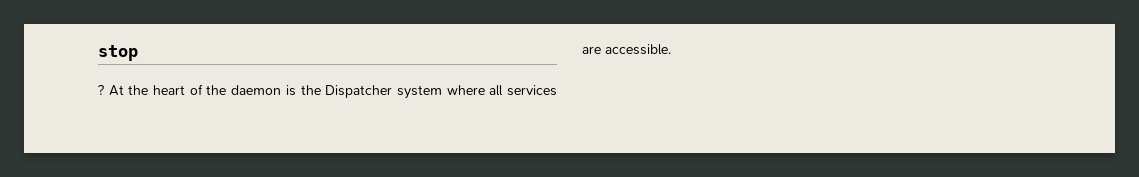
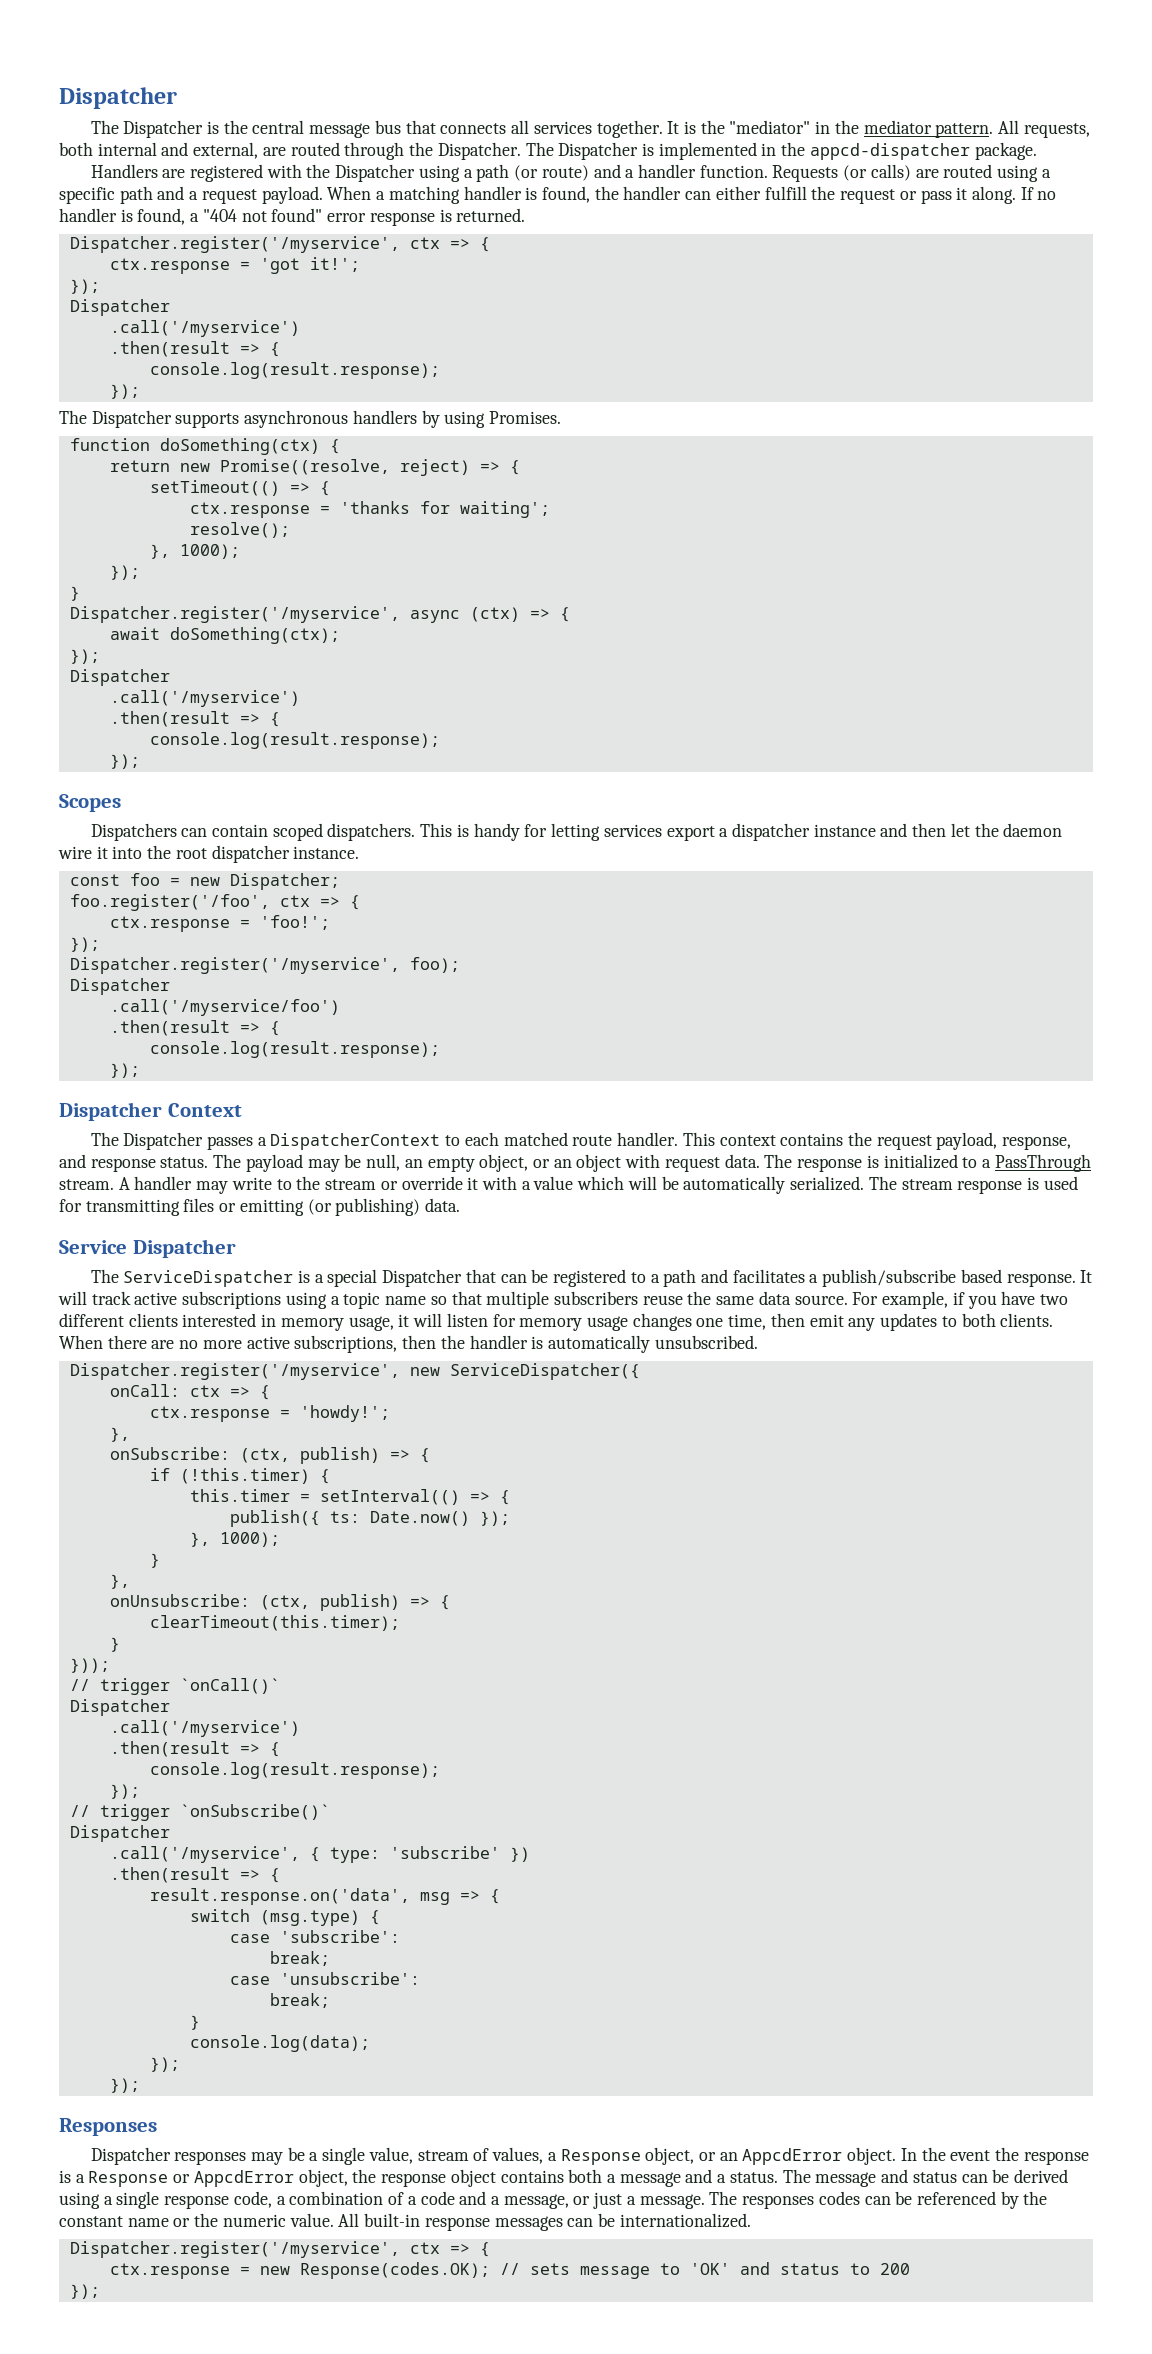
[98,45,138,61] [97,84,557,99] [582,44,671,55] stop // ? At the heart of the daemon is the Dispatcher system where all services are accessible. -> [59,87,177,109] [90,120,1090,138] [59,142,1037,160] [90,164,1051,182] [59,186,1057,204] [59,208,526,226] [69,236,490,253] [109,257,360,274] [69,279,100,294] [69,299,170,316] [109,320,300,337] [109,341,280,357] [149,362,440,379] [109,384,140,399] [59,410,562,428] [69,438,340,455] [109,459,520,476] [149,480,330,496] [189,501,550,518] [189,522,290,538] [149,544,240,559] [109,565,140,580] [69,586,80,601] [69,606,570,623] [109,627,340,644] [69,649,100,664] [69,669,170,686] [109,690,300,707] [109,711,280,727] [149,732,440,749] [109,754,140,769] [59,794,121,812] [90,823,1063,841] [58,845,360,863] [69,873,340,890] [69,894,360,911] [109,915,330,932] [69,937,100,952] [69,957,460,974] [69,978,170,995] [109,999,340,1016] [109,1020,280,1036] [149,1041,440,1058] [109,1063,140,1078] [59,1102,242,1121] [90,1132,1072,1150] [59,1154,1091,1172] [59,1176,1078,1194] [59,1198,461,1216] [59,1239,236,1258] [90,1269,1093,1287] [58,1291,1068,1309] [59,1313,1054,1331] [59,1335,758,1353] [69,1363,640,1380] [109,1384,270,1400] [149,1405,390,1422] [109,1427,130,1442] [109,1447,430,1464] [149,1468,330,1484] [189,1489,510,1505] [229,1510,510,1527] [189,1532,280,1547] [149,1553,160,1568] [109,1574,130,1589] [109,1594,450,1611] [149,1615,400,1631] [109,1637,120,1652] [69,1658,110,1673] [69,1678,280,1695] [69,1699,170,1716] [109,1720,300,1737] [109,1741,280,1757] [149,1762,440,1779] [109,1784,140,1799] [69,1804,330,1821] [69,1825,170,1842] [109,1846,530,1863] [109,1867,280,1883] [149,1888,500,1905] [189,1909,380,1926] [229,1930,400,1943] [269,1951,330,1966] [229,1972,420,1985] [269,1993,330,2008] [189,2015,200,2030] [189,2035,370,2052] [149,2057,180,2072] [109,2078,140,2093] [59,2118,157,2136] [90,2147,1089,2165] [59,2169,1068,2187] [59,2191,1048,2209] [59,2213,751,2231] [69,2241,490,2258] [109,2262,910,2279] [69,2284,100,2299] Dispatcher // The Dispatcher is the central message bus that connects all services together. It is the "mediator" in the mediator pattern. All requests, both internal and external, are routed through the Dispatcher. The Dispatcher is implemented in the appcd-dispatcher package. // Handlers are registered with the Dispatcher using a path (or route) and a handler function. Requests (or calls) are routed using a specific path and a request payload. When a matching handler is found, the handler can either fulfill the request or pass it along. If no handler is found, a "404 not found" error response is returned. // Dispatcher.register('/myservice', ctx => { // ctx.response = 'got it!'; // }); // Dispatcher // .call('/myservice') // .then(result => { // console.log(result.response); // }); // The Dispatcher supports asynchronous handlers by using Promises. // function doSomething(ctx) { // return new Promise((resolve, reject) => { // setTimeout(() => { // ctx.response = 'thanks for waiting'; // resolve(); // }, 1000); // }); // } // Dispatcher.register('/myservice', async (ctx) => { // await doSomething(ctx); // }); // Dispatcher // .call('/myservice') // .then(result => { // console.log(result.response); // }); // Scopes // Dispatchers can contain scoped dispatchers. This is handy for letting services export a dispatcher instance and then let the daemon wire it into the root dispatcher instance. // const foo = new Dispatcher; // foo.register('/foo', ctx => { // ctx.response = 'foo!'; // }); // Dispatcher.register('/myservice', foo); // Dispatcher // .call('/myservice/foo') // .then(result => { // console.log(result.response); // }); // Dispatcher Context // The Dispatcher passes a DispatcherContext to each matched route handler. This context contains the request payload, response, and response status. The payload may be null, an empty object, or an object with request data. The response is initialized to a PassThrough stream. A handler may write to the stream or override it with a value which will be automatically serialized. The stream response is used for transmitting files or emitting (or publishing) data. // Service Dispatcher // The ServiceDispatcher is a special Dispatcher that can be registered to a path and facilitates a publish/subscribe based response. It will track active subscriptions using a topic name so that multiple subscribers reuse the same data source. For example, if you have two different clients interested in memory usage, it will listen for memory usage changes one time, then emit any updates to both clients. When there are no more active subscriptions, then the handler is automatically unsubscribed. // Dispatcher.register('/myservice', new ServiceDispatcher({ // onCall: ctx => { // ctx.response = 'howdy!'; // }, // onSubscribe: (ctx, publish) => { // if (!this.timer) { // this.timer = setInterval(() => { // publish({ ts: Date.now() }); // }, 1000); // } // }, // onUnsubscribe: (ctx, publish) => { // clearTimeout(this.timer); // } // })); // // trigger `onCall()` // Dispatcher // .call('/myservice') // .then(result => { // console.log(result.response); // }); // // trigger `onSubscribe()` // Dispatcher // .call('/myservice', { type: 'subscribe' }) // .then(result => { // result.response.on('data', msg => { // switch (msg.type) { // case 'subscribe': // break; // case 'unsubscribe': // break; // } // console.log(data); // }); // }); // Responses // Dispatcher responses may be a single value, stream of values, a Response object, or an AppcdError object. In the event the response is a Response or AppcdError object, the response object contains both a message and a status. The message and status can be derived using a single response code, a combination of a code and a message, or just a message. The responses codes can be referenced by the constant name or the numeric value. All built-in response messages can be internationalized. // Dispatcher.register('/myservice', ctx => { // ctx.response = new Response(codes.OK); // sets message to 'OK' and status to 200 // });

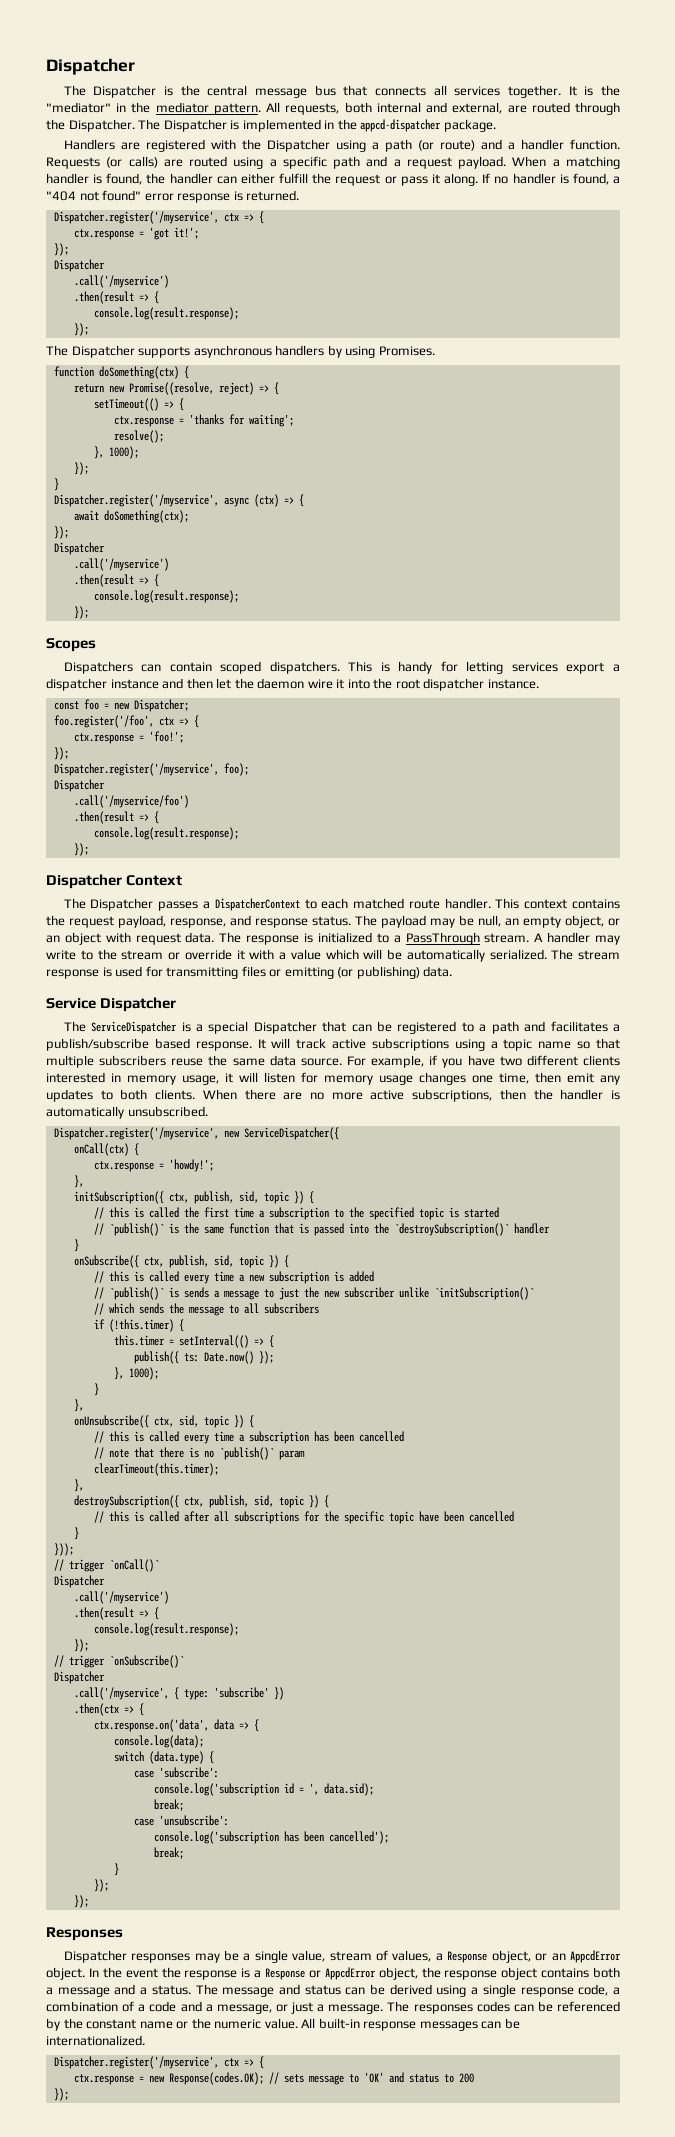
[109,1384,250,1397] onCall: ctx => -> [73,1143,129,1156] onCall(ctx)
[109,1447,430,1464] onSubscribe: (ctx, publish) => { -> [73,1191,314,1204] [93,1207,499,1220] [93,1223,550,1236] [73,1239,79,1252] [73,1255,289,1268] [93,1271,374,1284] [93,1287,534,1300] [93,1303,319,1316] initSubscription({ ctx, publish, sid, topic }) { // // this is called the first time a subscription to the specified topic is started // // `publish()` is the same function that is passed into the `destroySubscription()` handler // } // onSubscribe({ ctx, publish, sid, topic }) { // // this is called every time a new subscription is added // // `publish()` is sends a message to just the new subscriber unlike `initSubscription()` // // which sends the message to all subscribers
[109,1594,450,1611] [149,1615,400,1631] onUnsubscribe: (ctx, publish) => { // clearTimeout(this.timer); -> [73,1415,254,1428] [93,1431,404,1444] [93,1447,305,1460] [93,1463,219,1476] [73,1479,84,1492] [73,1495,329,1508] [93,1511,514,1524] onUnsubscribe({ ctx, sid, topic }) { // // this is called every time a subscription has been cancelled // // note that there is no `publish()` param // clearTimeout(this.timer); // }, // destroySubscription({ ctx, publish, sid, topic }) { // // this is called after all subscriptions for the specific topic have been cancelled
[109,1867,280,1883] [149,1888,500,1905] .then(result => { // result.response.on('data', msg => { -> [73,1703,144,1716] [93,1719,259,1732] [113,1735,204,1748] .then(ctx => { // ctx.response.on('data', data => { // console.log(data);
[259,1910,360,1926] (msg.type) -> [148,1751,204,1764] (data.type)
(400, 1936) none -> [153,1783,374,1796] // console.log('subscription id = ', data.sid);
(420, 1978) none -> [153,1831,389,1844] // console.log('subscription has been cancelled');
[189,2035,370,2052] // console.log(data); -> (119, 1869) none

